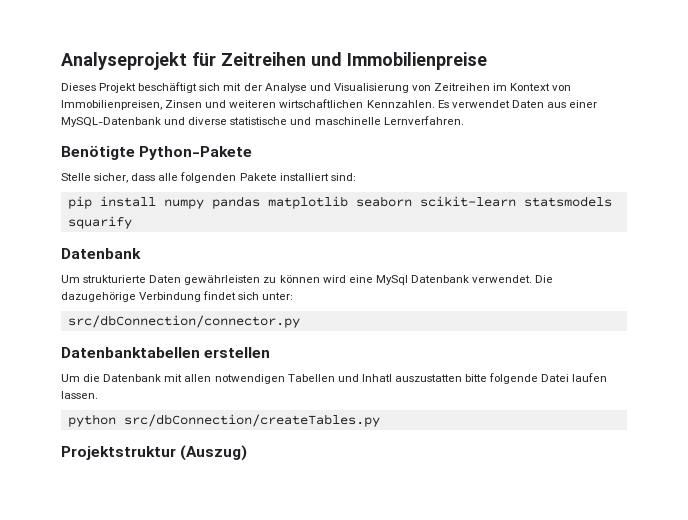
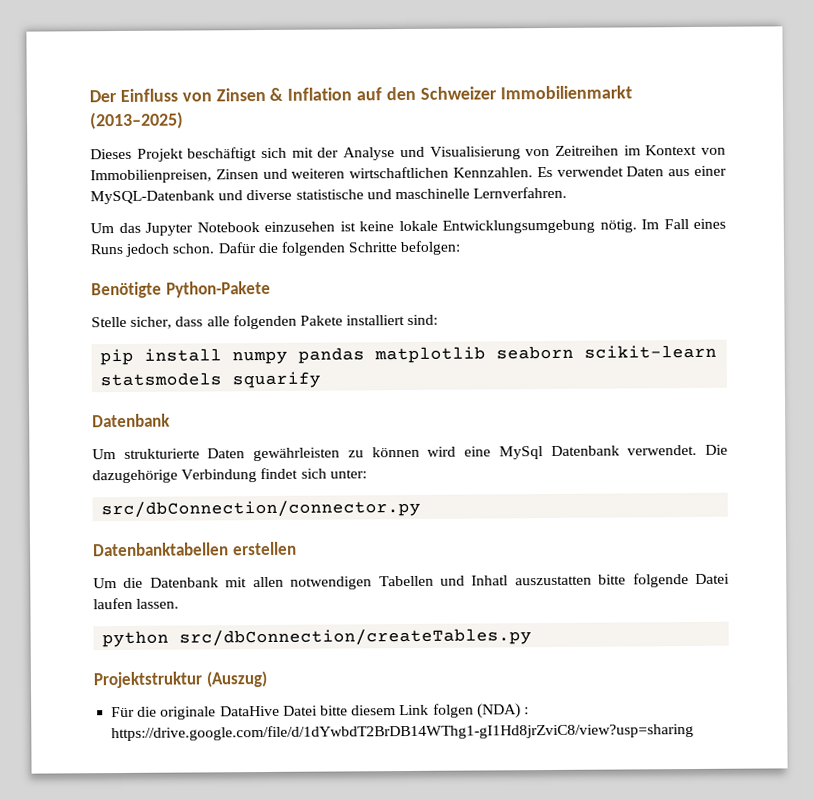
[61,52,487,70] Analyseprojekt für Zeitreihen und Immobilienpreise -> [89,85,632,103] [89,111,184,130] Der Einfluss von Zinsen & Inflation auf den Schweizer Immobilienmarkt (2013–2025)
(464, 120) none -> [90,218,726,236] [90,240,461,257] // Um das Jupyter Notebook einzusehen ist keine lokale Entwicklungsumgebung nötig. Im Fall eines Runs jedoch schon. Dafür die folgenden Schritte befolgen:
(248, 453) none -> [111,703,529,720] [111,723,695,742] // Für die originale DataHive Datei bitte diesem Link folgen (NDA) : https://drive.google.com/file/d/1dYwbdT2BrDB14WThg1-gI1Hd8jrZviC8/view?usp=sharing

